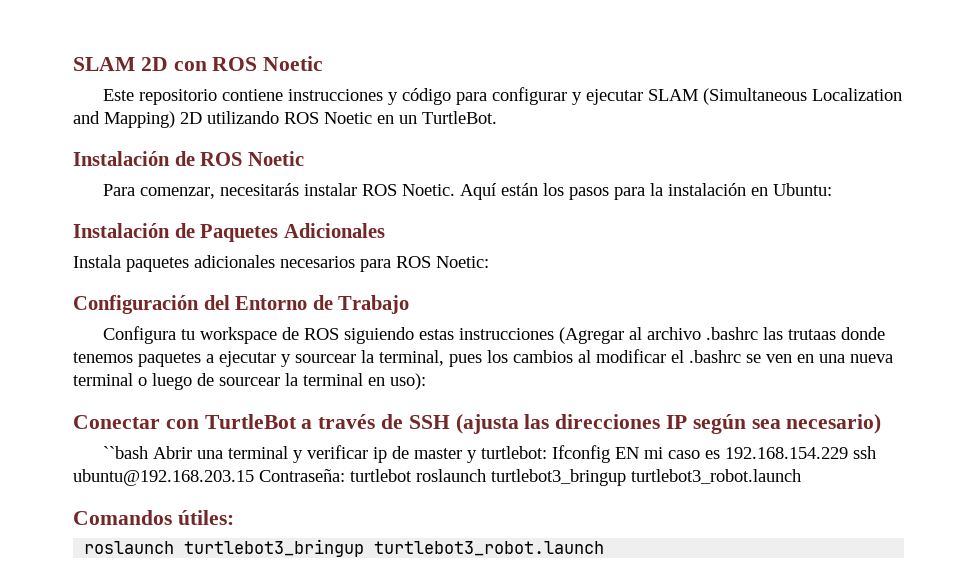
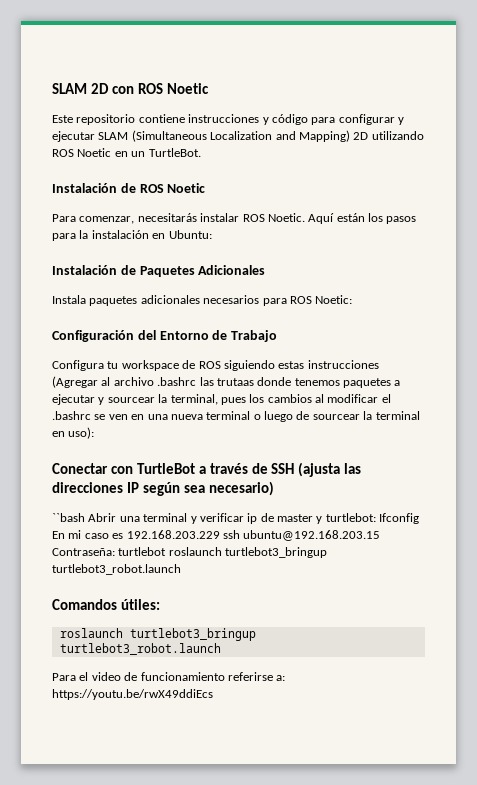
[614,447,639,459] EN -> [52,531,65,539] En
[724,447,848,459] 192.168.154.229 -> [126,530,220,539] 192.168.203.229
(605, 548) none -> [52,672,286,681] [52,689,213,700] // Para el video de funcionamiento referirse a: https://youtu.be/rwX49ddiEcs

